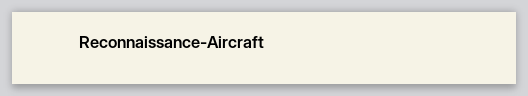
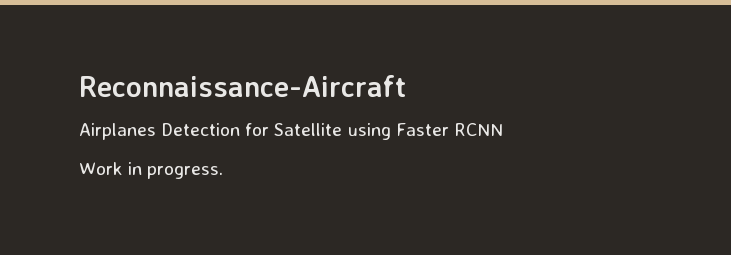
(264, 42) none -> [79,123,503,140] [79,162,224,179] // Airplanes Detection for Satellite using Faster RCNN // Work in progress.

